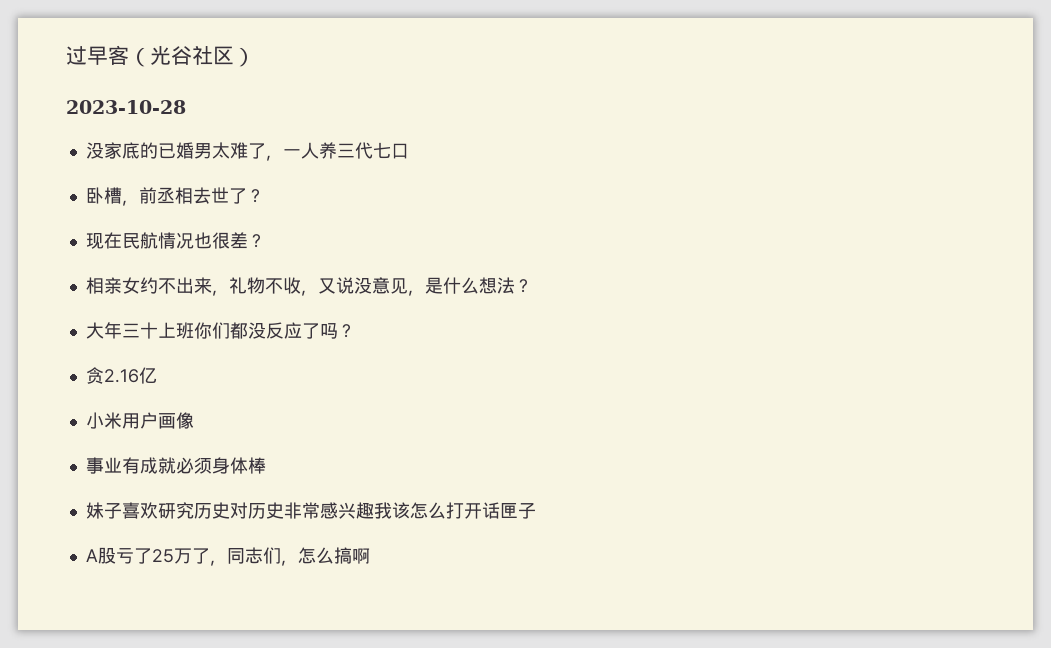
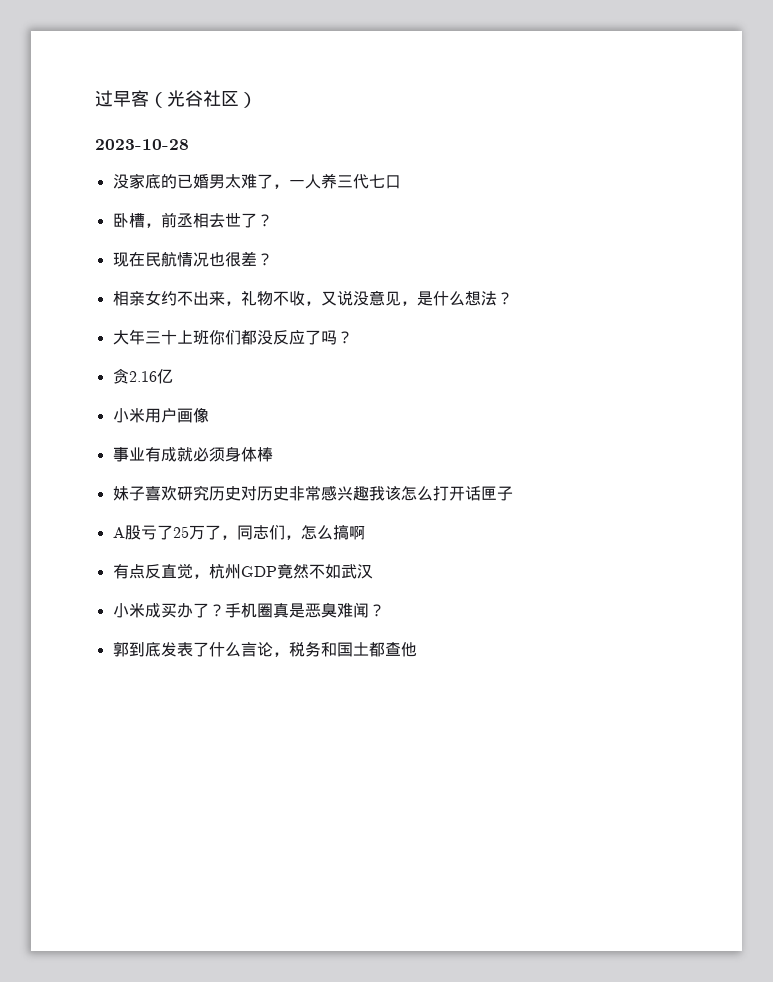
(370, 556) none -> [112,563,373,579] [112,602,385,618] [112,641,417,657] // 有点反直觉，杭州GDP竟然不如武汉 // 小米成买办了？手机圈真是恶臭难闻？ // 郭到底发表了什么言论，税务和国土都查他

